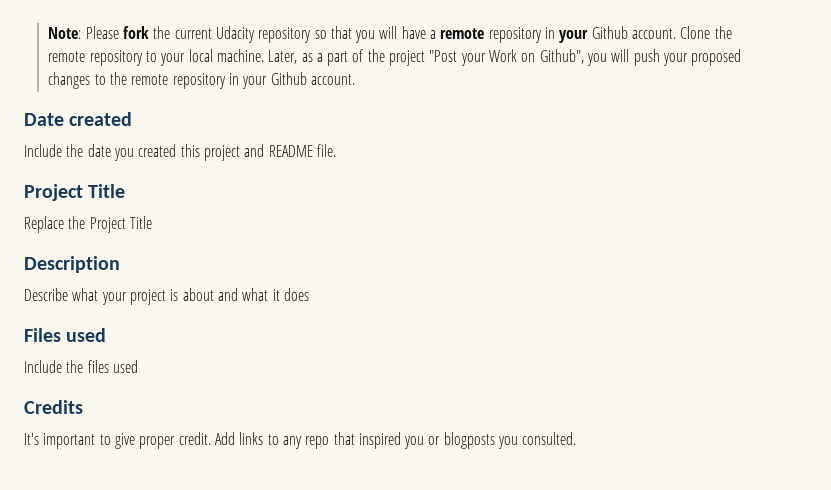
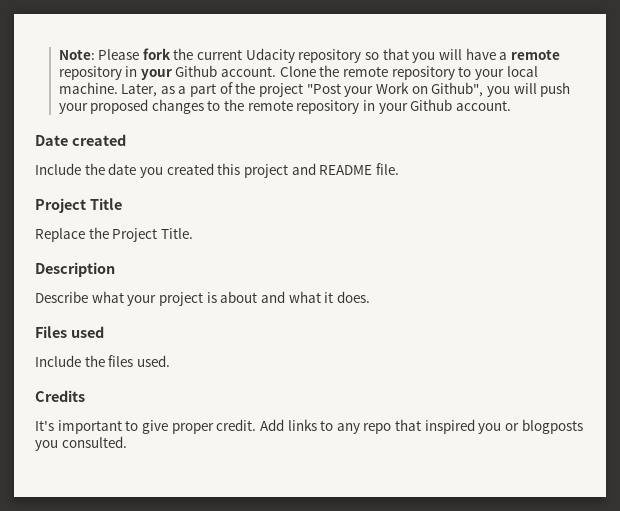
[129,216,152,229] Title -> [160,228,193,239] Title.
[283,288,309,301] does -> [336,291,370,303] does.
[112,360,138,373] used -> [136,355,170,367] used.

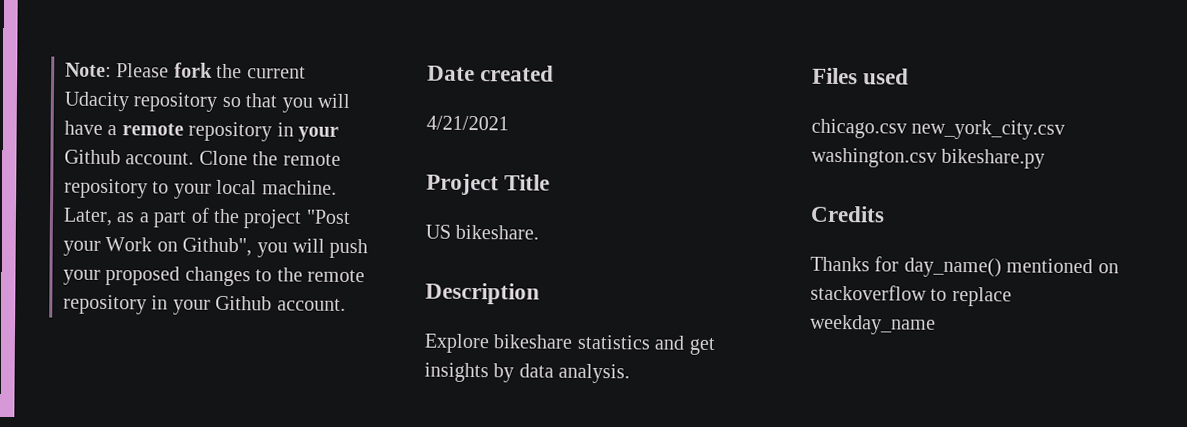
[35,163,399,178] [35,198,122,213] [35,227,193,242] [35,262,115,277] [35,291,370,306] [35,326,104,338] [35,355,170,367] [35,390,85,402] [35,419,583,434] [35,436,127,451] Include the date you created this project and README file. // Project Title // Replace the Project Title. // Description // Describe what your project is about and what it does. // Files used // Include the files used. // Credits // It's important to give proper credit. Add links to any repo that inspired you or blogposts you consulted. -> [426,115,509,131] [426,173,551,196] [425,224,540,240] [425,282,540,305] [424,333,715,356] [424,362,631,384] [812,67,910,85] [811,118,1066,140] [811,147,1046,169] [810,205,885,223] [810,256,1119,278] [810,284,1012,307] [810,314,936,335] 4/21/2021 // Project Title // US bikeshare. // Description // Explore bikeshare statistics and get insights by data analysis. // Files used // chicago.csv new_york_city.csv washington.csv bikeshare.py // Credits // Thanks for day_name() mentioned on stackoverflow to replace weekday_name

